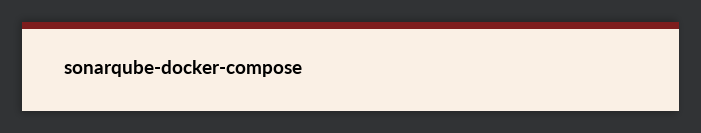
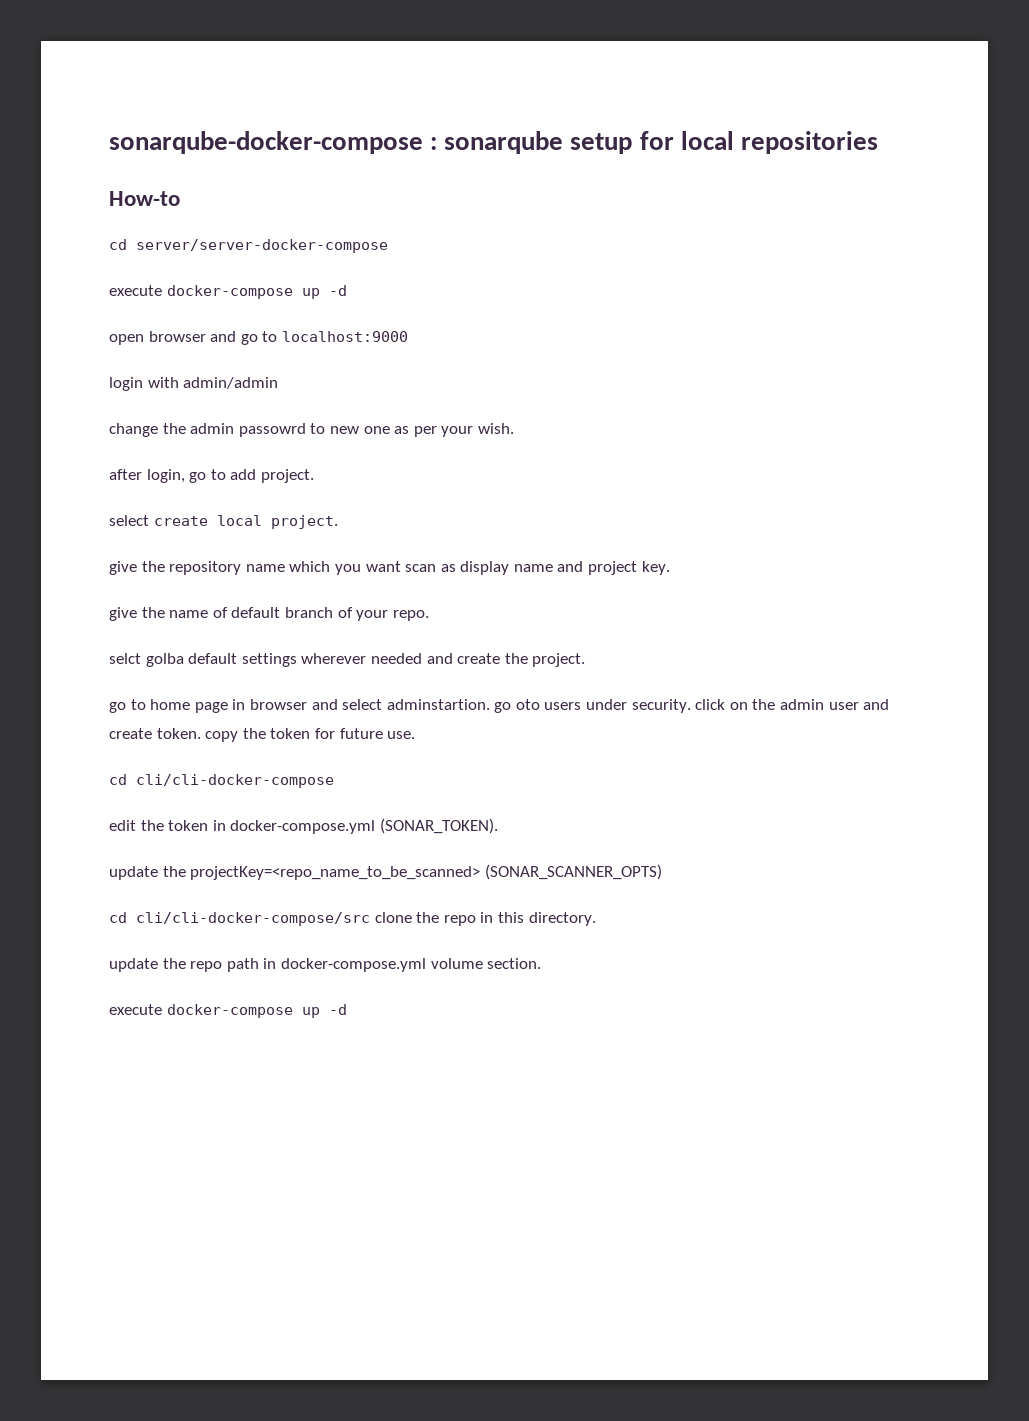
(302, 68) none -> [430,131,878,154] [109,191,180,206] [109,239,388,253] [109,285,347,299] [109,331,408,345] [109,377,279,391] [109,423,514,437] [109,469,314,483] [109,515,338,529] [109,561,670,575] [109,607,429,621] [109,653,586,667] [109,699,890,713] [109,728,416,742] [109,774,334,788] [109,818,498,834] [109,864,662,880] [109,912,596,926] [109,958,542,972] [109,1004,347,1018] : sonarqube setup for local repositories // How-to // cd server/server-docker-compose // execute docker-compose up -d // open browser and go to localhost:9000 // login with admin/admin // change the admin passowrd to new one as per your wish. // after login, go to add project. // select create local project. // give the repository name which you want scan as display name and project key. // give the name of default branch of your repo. // selct golba default settings wherever needed and create the project. // go to home page in browser and select adminstartion. go oto users under security. click on the admin user and create token. copy the token for future use. // cd cli/cli-docker-compose // edit the token in docker-compose.yml (SONAR_TOKEN). // update the projectKey=<repo_name_to_be_scanned> (SONAR_SCANNER_OPTS) // cd cli/cli-docker-compose/src clone the repo in this directory. // update the repo path in docker-compose.yml volume section. // execute docker-compose up -d

